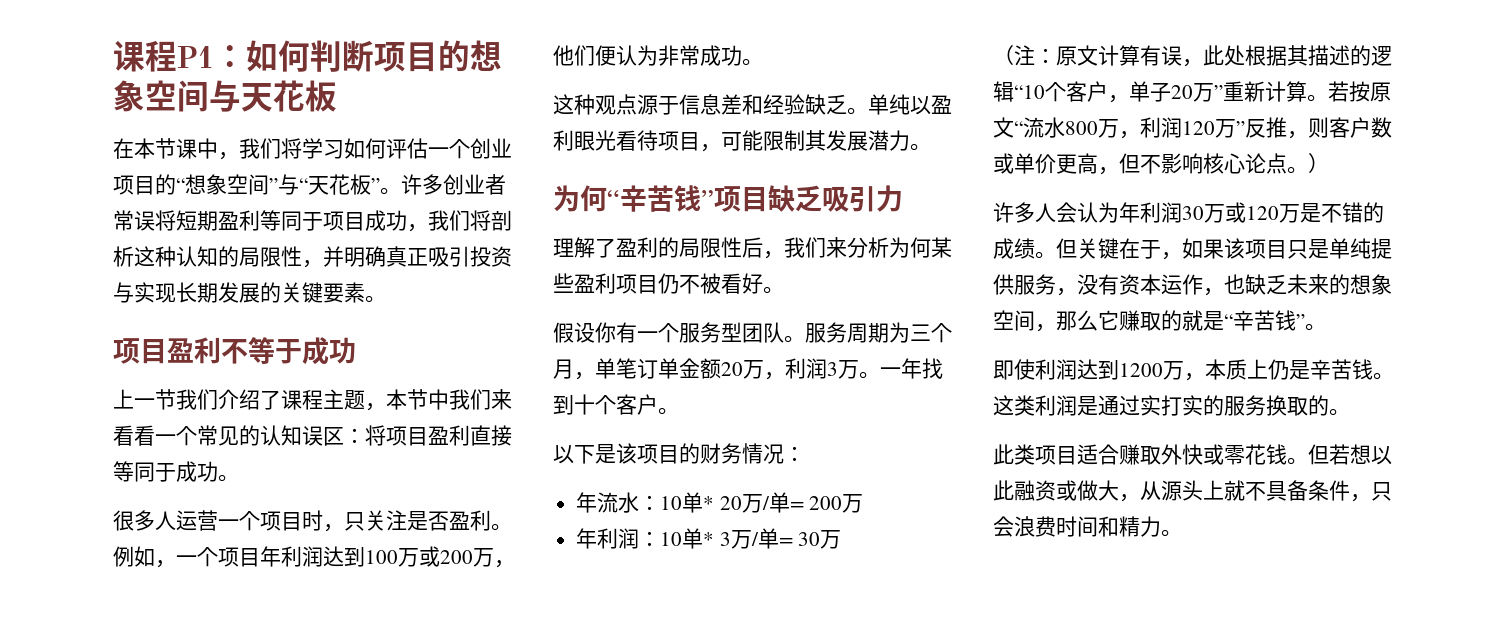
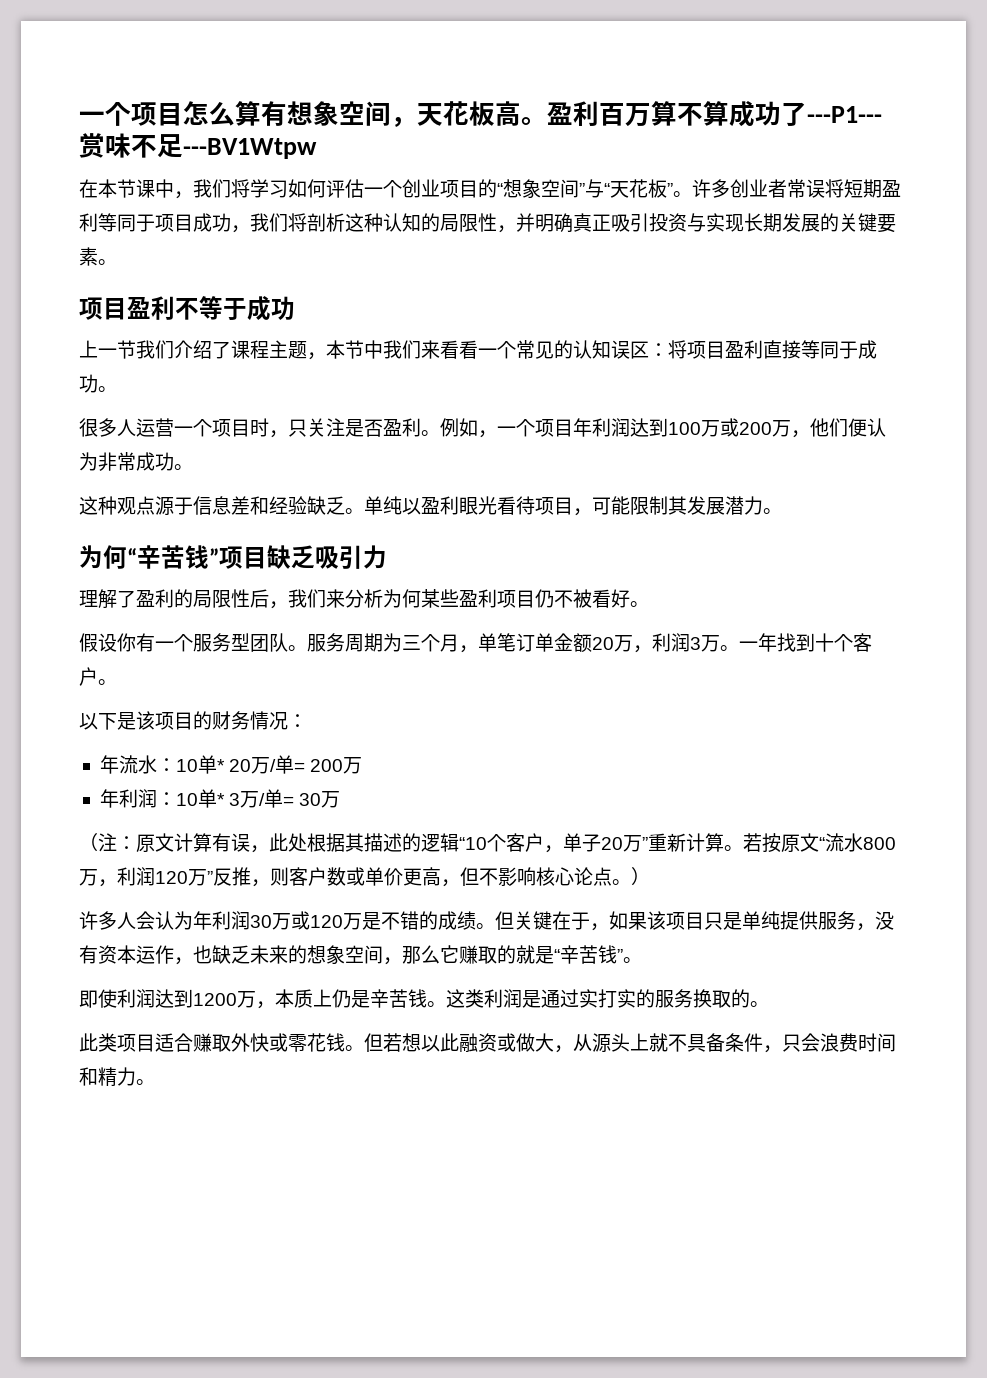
[113,40,502,72] [113,80,337,112] 课程P1：如何判断项目的想象空间与天花板 -> [79,101,882,127] [79,133,317,159] 一个项目怎么算有想象空间，天花板高。盈利百万算不算成功了---P1---赏味不足---BV1Wtpw

